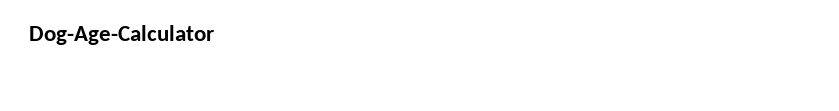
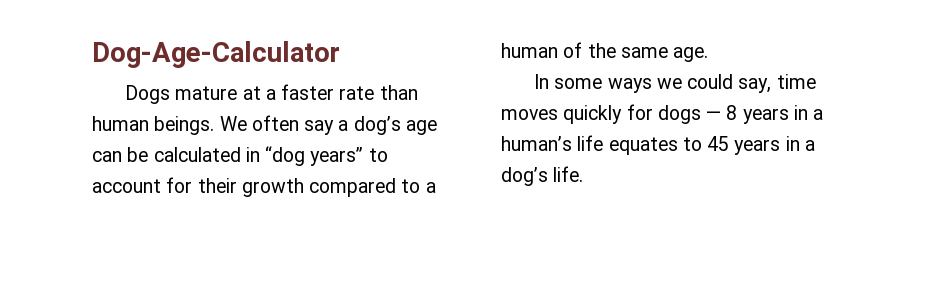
(214, 35) none -> [125,84,418,104] [92,115,437,135] [92,146,388,166] [92,177,436,197] [501,42,709,62] [534,74,816,93] [501,104,824,124] [501,135,815,155] [501,166,584,186] // Dogs mature at a faster rate than human beings. We often say a dog’s age can be calculated in “dog years” to account for their growth compared to a human of the same age. // In some ways we could say, time moves quickly for dogs — 8 years in a human’s life equates to 45 years in a dog’s life.

